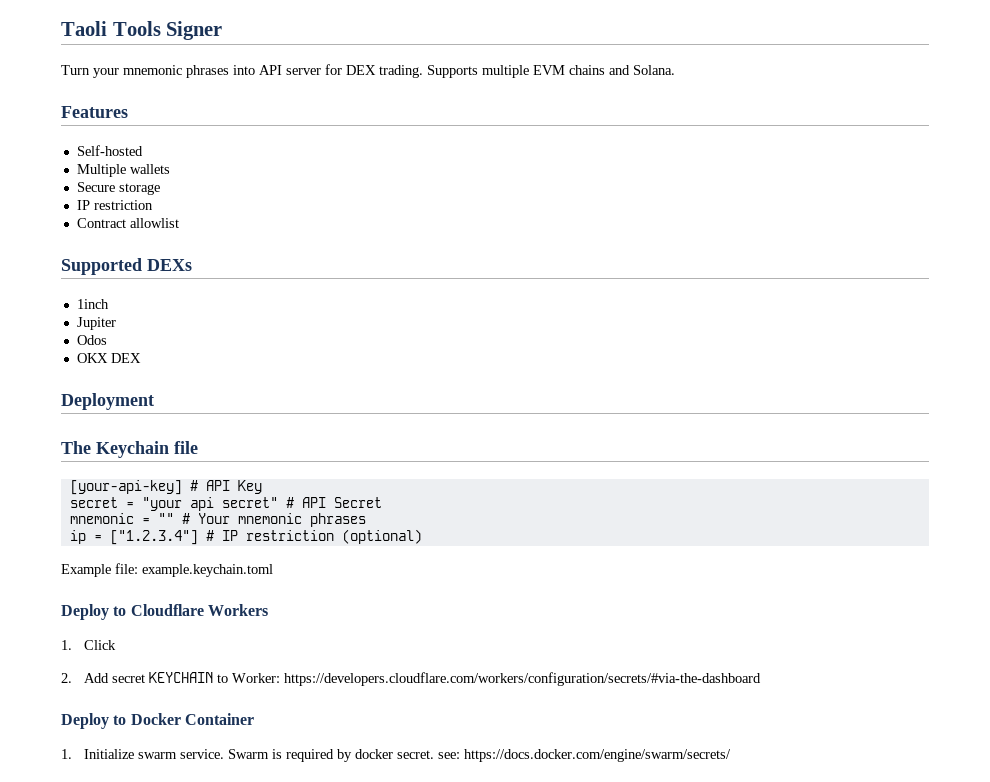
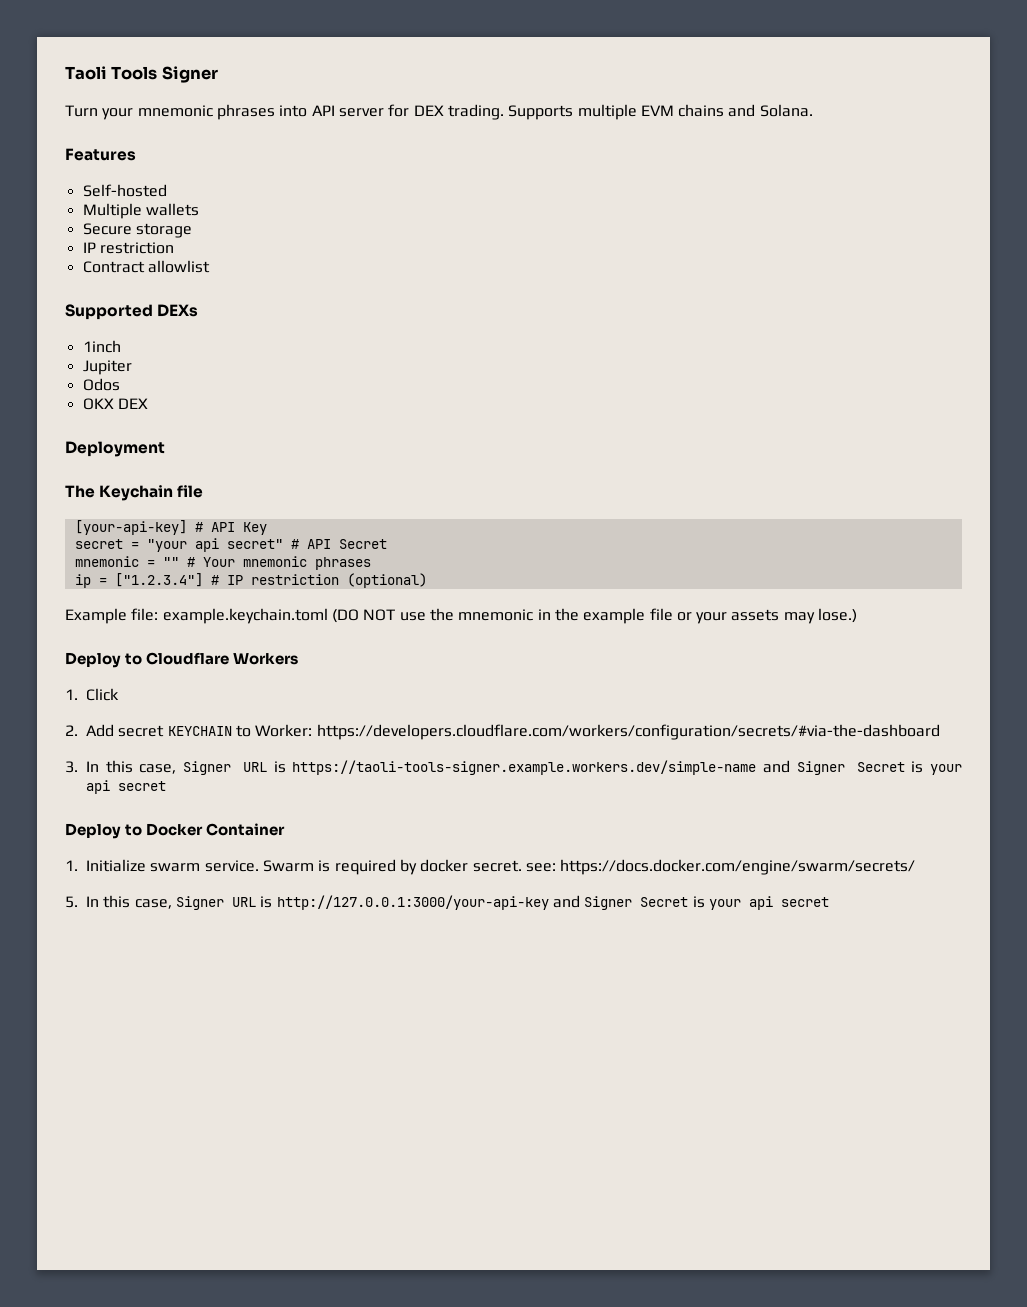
(273, 570) none -> [331,608,858,624] (DO NOT use the mnemonic in the example file or your assets may lose.)
(761, 679) none -> [65,760,962,775] [86,780,166,794] // 3. In this case, Signer URL is https://taoli-tools-signer.example.workers.dev/simple-name and Signer Secret is your api secret
(731, 755) none -> [65,895,829,910] // 5. In this case, Signer URL is http://127.0.0.1:3000/your-api-key and Signer Secret is your api secret

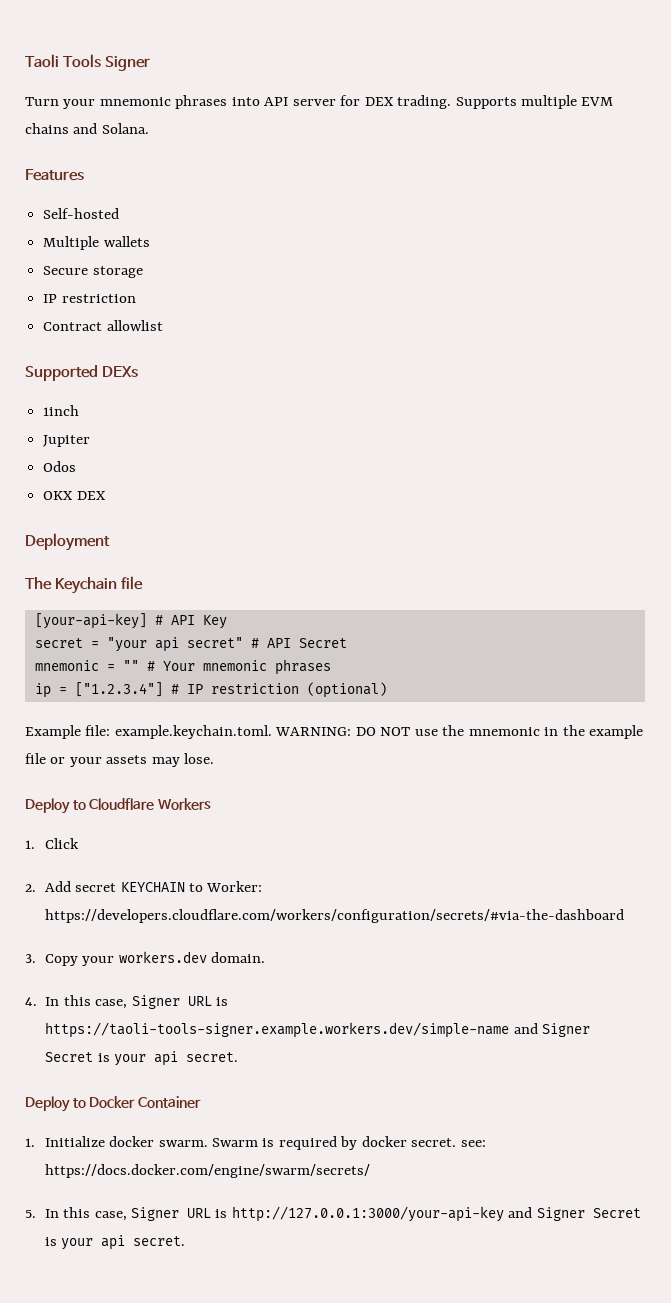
[162,608,359,624] example.keychain.toml (DO -> [114,725,376,739] example.keychain.toml. WARNING: DO
[818,608,858,623] lose.) -> [184,753,215,764] lose.
(78, 767) none -> [44,951,265,966] [25,997,37,1006] Copy your workers.dev domain. // 4.
[118,781,166,791] secret -> [186,1052,239,1062] secret.
[150,860,259,872] swarm service. -> [109,1136,208,1147] docker swarm.
[780,897,829,907] secret -> [133,1236,186,1246] secret.

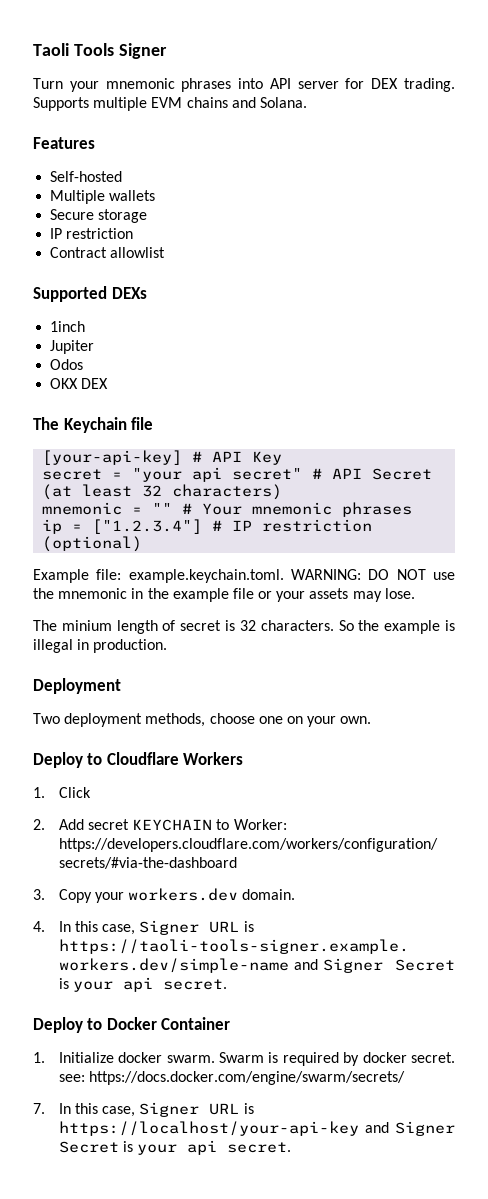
[25,533,110,551] // Deployment -> (109, 383) none
(347, 643) none -> [42,484,283,500] (at least 32 characters)
(215, 758) none -> [33,620,455,634] [33,639,168,653] [33,678,121,694] [33,713,372,727] // The minium length of secret is 32 characters. So the example is illegal in production. // Deployment // Two deployment methods, choose one on your own.
[25,1206,504,1222] 5. In this case, Signer URL is http://127.0.0.1:3000/your-api-key -> [33,1102,254,1117] [58,1121,359,1136] 7. In this case, Signer URL is https://localhost/your-api-key

